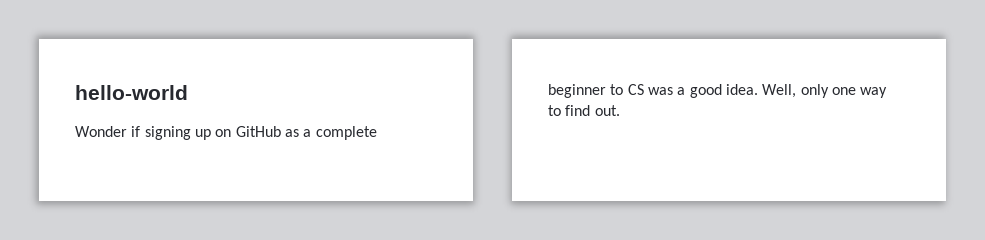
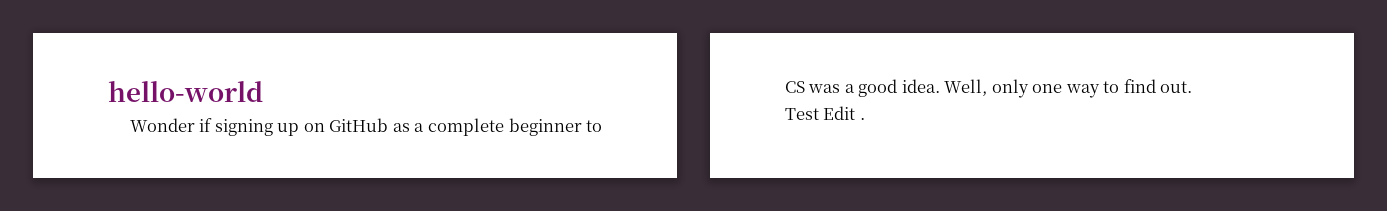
(620, 110) none -> [785,106,865,120] // Test Edit .

